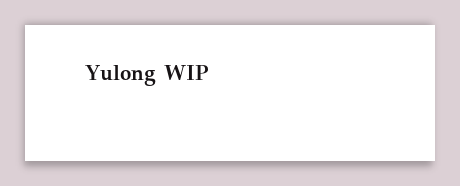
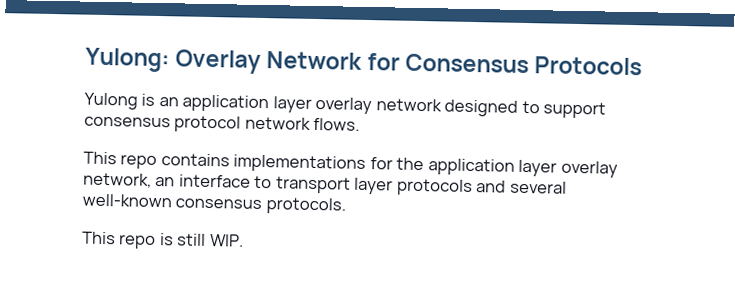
[85,65,209,86] Yulong WIP -> [85,47,643,76] [84,92,607,119] [84,115,361,133] [83,151,618,178] [83,172,567,196] [82,193,346,215] [82,231,244,249] Yulong: Overlay Network for Consensus Protocols // Yulong is an application layer overlay network designed to support consensus protocol network flows. // This repo contains implementations for the application layer overlay network, an interface to transport layer protocols and several well-known consensus protocols. // This repo is still WIP.

